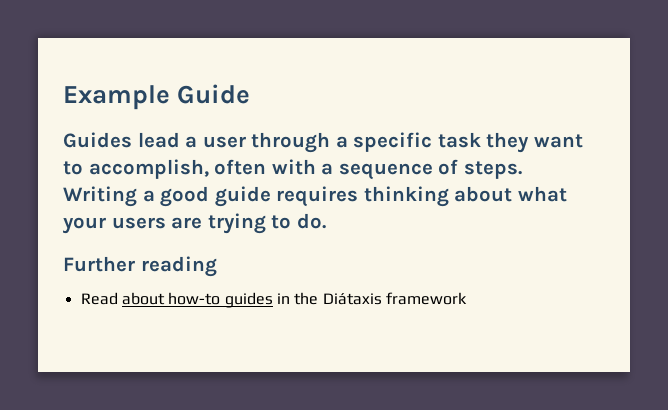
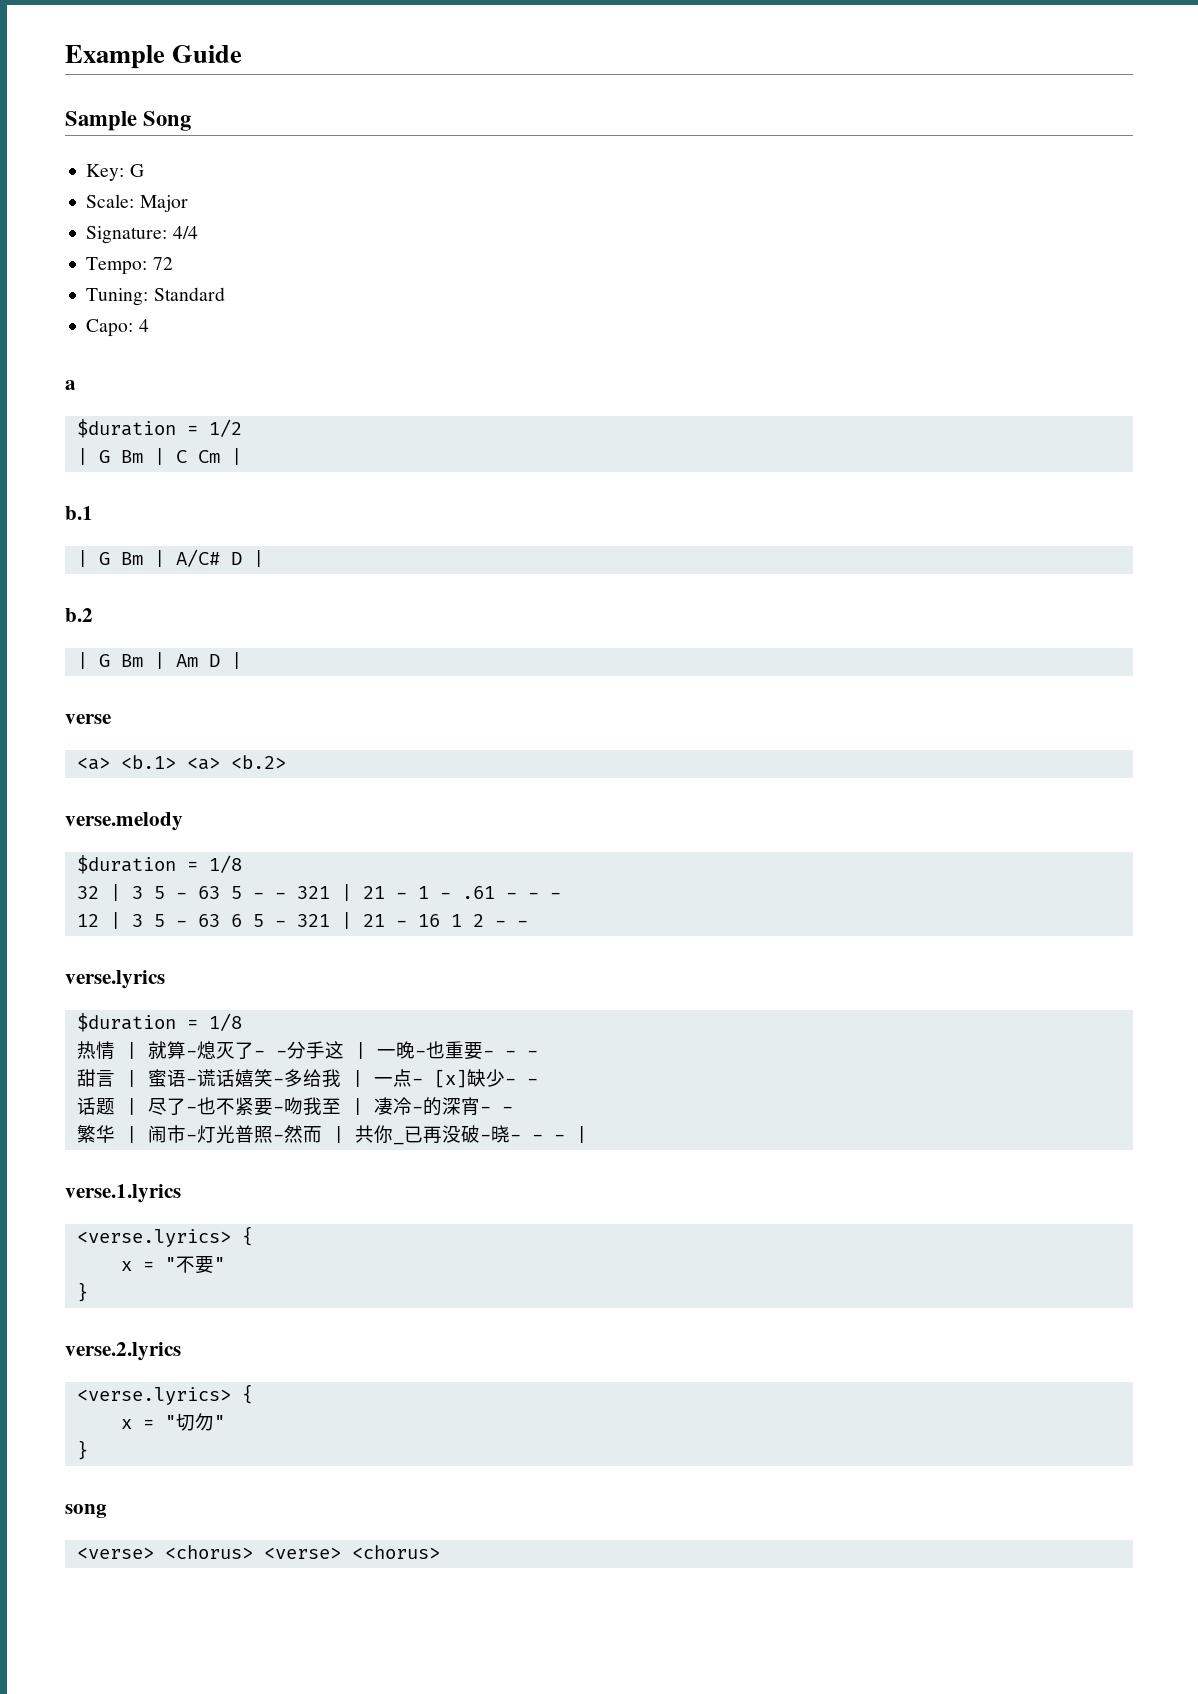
[63,132,583,153] [63,159,522,180] [63,186,567,207] [63,213,326,234] [63,256,217,277] [80,292,467,308] Guides lead a user through a specific task they want to accomplish, often with a sequence of steps. Writing a good guide requires thinking about what your users are trying to do. // Further reading // Read about how-to guides in the Diátaxis framework -> [65,111,192,131] [86,164,144,181] [86,194,188,212] [86,226,198,244] [86,257,173,275] [86,287,225,306] [86,319,149,337] [65,380,76,390] [76,419,242,438] [76,448,242,465] [65,506,93,520] [76,549,264,567] [65,608,93,622] [76,652,242,669] [65,714,111,724] [76,755,286,770] [65,812,183,831] [76,855,242,874] [76,884,561,901] [76,912,528,929] [65,970,165,989] [76,1013,242,1032] [76,1041,538,1060] [76,1069,538,1088] [76,1097,513,1116] [76,1125,587,1145] [65,1184,181,1203] [76,1226,253,1247] [120,1256,225,1274] [76,1282,88,1302] [65,1342,181,1361] [76,1384,253,1405] [120,1413,225,1431] [76,1440,88,1460] [65,1504,107,1518] [76,1545,440,1559] Sample Song // Key: G // Scale: Major // Signature: 4/4 // Tempo: 72 // Tuning: Standard // Capo: 4 // a // $duration = 1/2 // | G Bm | C Cm | // b.1 // | G Bm | A/C# D | // b.2 // | G Bm | Am D | // verse // <a> <b.1> <a> <b.2> // verse.melody // $duration = 1/8 // 32 | 3 5 - 63 5 - - 321 | 21 - 1 - .61 - - - // 12 | 3 5 - 63 6 5 - 321 | 21 - 16 1 2 - - // verse.lyrics // $duration = 1/8 // 热情 | 就算-熄灭了- -分手这 | 一晚-也重要- - - // 甜言 | 蜜语-谎话嬉笑-多给我 | 一点- [x]缺少- - // 话题 | 尽了-也不紧要-吻我至 | 凄冷-的深宵- - // 繁华 | 闹市-灯光普照-然而 | 共你_已再没破-晓- - - | // verse.1.lyrics // <verse.lyrics> { // x = "不要" // } // verse.2.lyrics // <verse.lyrics> { // x = "切勿" // } // song // <verse> <chorus> <verse> <chorus>

